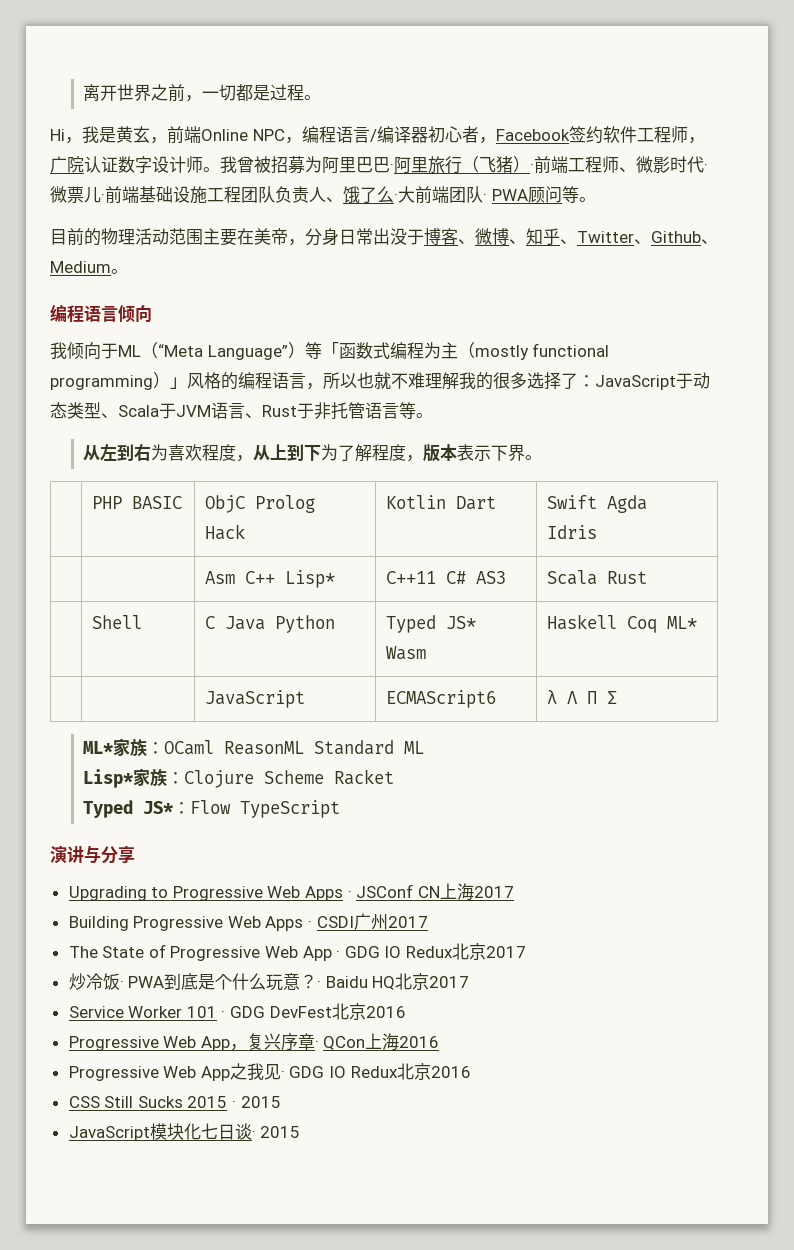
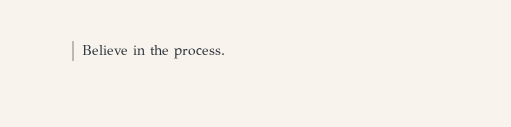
[82,84,321,102] [50,126,705,144] [50,156,708,174] [50,186,596,204] [50,228,718,246] [50,261,128,274] [50,304,152,323] [50,342,610,360] [50,372,710,390] [50,402,433,419] [82,444,542,462] [92,496,183,509] [205,495,316,513] [205,524,246,540] [386,495,497,510] [547,495,648,513] [547,525,598,539] [205,570,336,588] [386,571,507,584] [547,570,648,585] [92,615,143,629] [205,615,336,633] [386,615,477,633] [386,646,427,660] [547,614,698,633] [205,690,306,708] [386,690,497,708] [547,689,618,705] [82,738,424,756] [82,768,394,788] [82,800,340,818] [50,845,135,864] [68,883,514,901] [68,913,428,931] [68,943,527,961] [68,973,470,991] [68,1003,406,1020] [68,1033,440,1051] [68,1063,471,1081] [68,1096,281,1108] [68,1123,301,1141] 离开世界之前，一切都是过程。 // Hi，我是黄玄，前端Online NPC，编程语言/编译器初心者，Facebook签约软件工程师，广院认证数字设计师。我曾被招募为阿里巴巴·阿里旅行（飞猪）·前端工程师、微影时代·微票儿·前端基础设施工程团队负责人、饿了么·大前端团队· PWA顾问等。 // 目前的物理活动范围主要在美帝，分身日常出没于博客、微博、知乎、Twitter、Github、Medium。 // 编程语言倾向 // 我倾向于ML（“Meta Language”）等「函数式编程为主（mostly functional programming）」风格的编程语言，所以也就不难理解我的很多选择了：JavaScript于动态类型、Scala于JVM语言、Rust于非托管语言等。 // 从左到右为喜欢程度，从上到下为了解程度，版本表示下界。 // | PHP BASIC | ObjC Prolog Hack | Kotlin Dart | Swift Agda Idris // | | Asm C++ Lisp* | C++11 C# AS3 | Scala Rust // | Shell | C Java Python | Typed JS* Wasm | Haskell Coq ML* // | | JavaScript | ECMAScript6 | λ Λ Π Σ // ML*家族：OCaml ReasonML Standard ML // Lisp*家族：Clojure Scheme Racket // Typed JS*：Flow TypeScript // 演讲与分享 // Upgrading to Progressive Web Apps · JSConf CN上海2017 // Building Progressive Web Apps · CSDI广州2017 // The State of Progressive Web App · GDG IO Redux北京2017 // 炒冷饭· PWA到底是个什么玩意？· Baidu HQ北京2017 // Service Worker 101 · GDG DevFest北京2016 // Progressive Web App，复兴序章· QCon上海2016 // Progressive Web App之我见· GDG IO Redux北京2016 // CSS Still Sucks 2015 · 2015 // JavaScript模块化七日谈· 2015 -> [81,45,225,59] Believe in the process.

